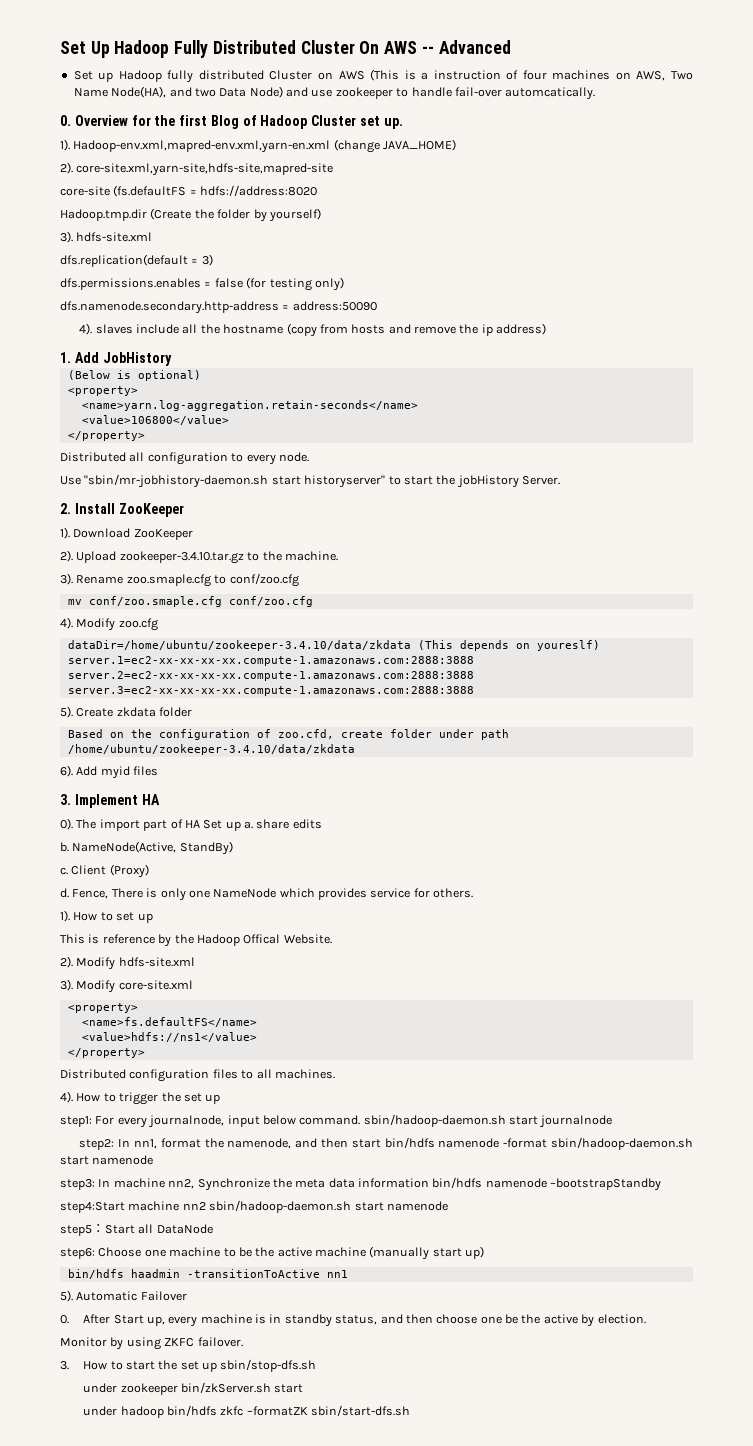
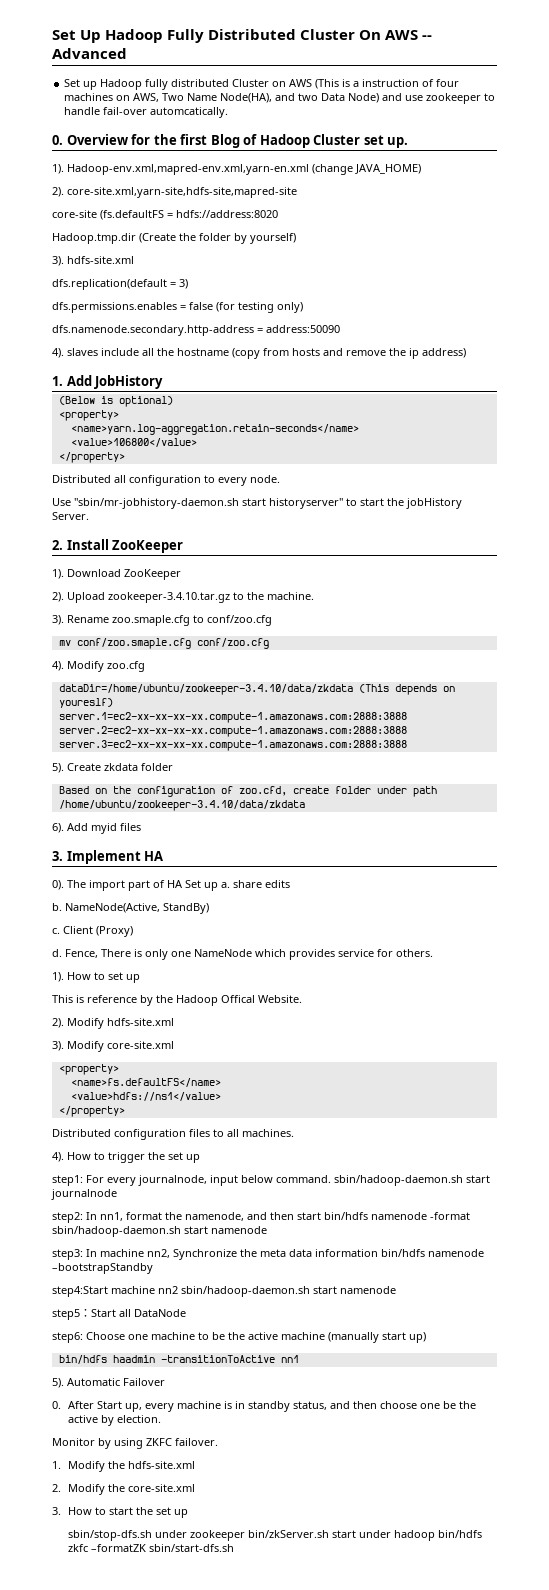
(243, 1342) none -> [52,1461,195,1472] [52,1484,195,1495] // 1. Modify the hdfs-site.xml // 2. Modify the core-site.xml
(218, 1367) none -> (188, 1513) //
(317, 1365) // -> (152, 1535) none
(304, 1388) // -> (356, 1534) none

